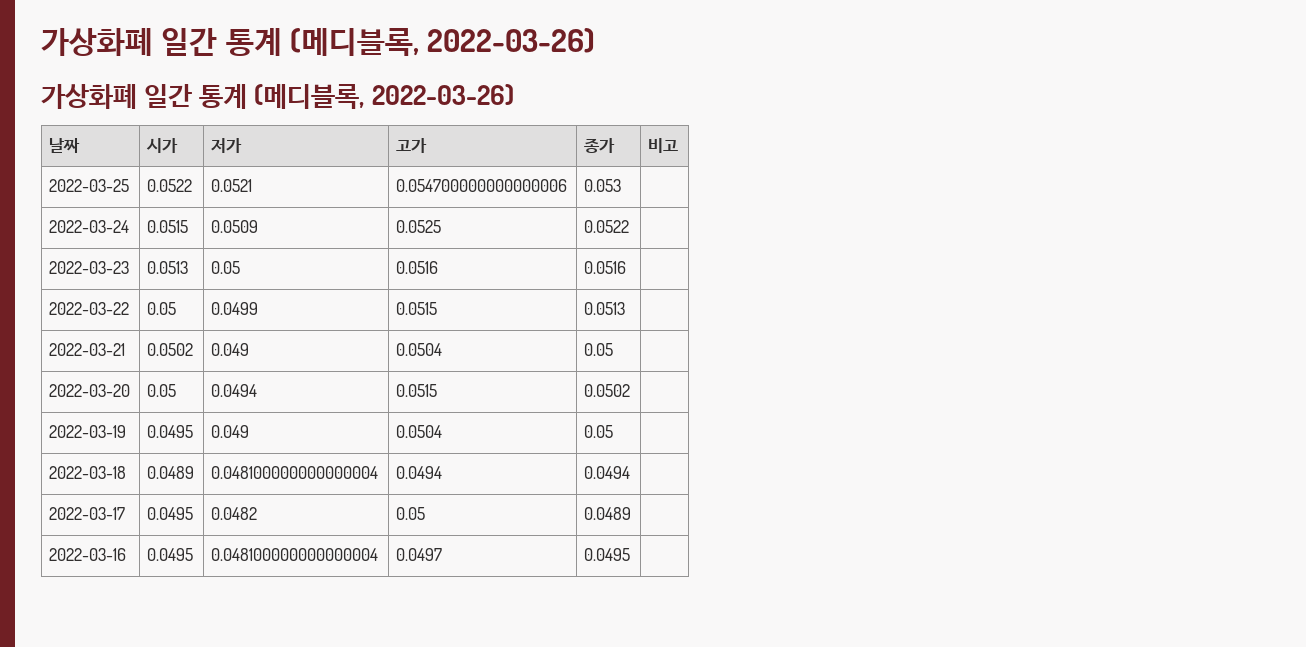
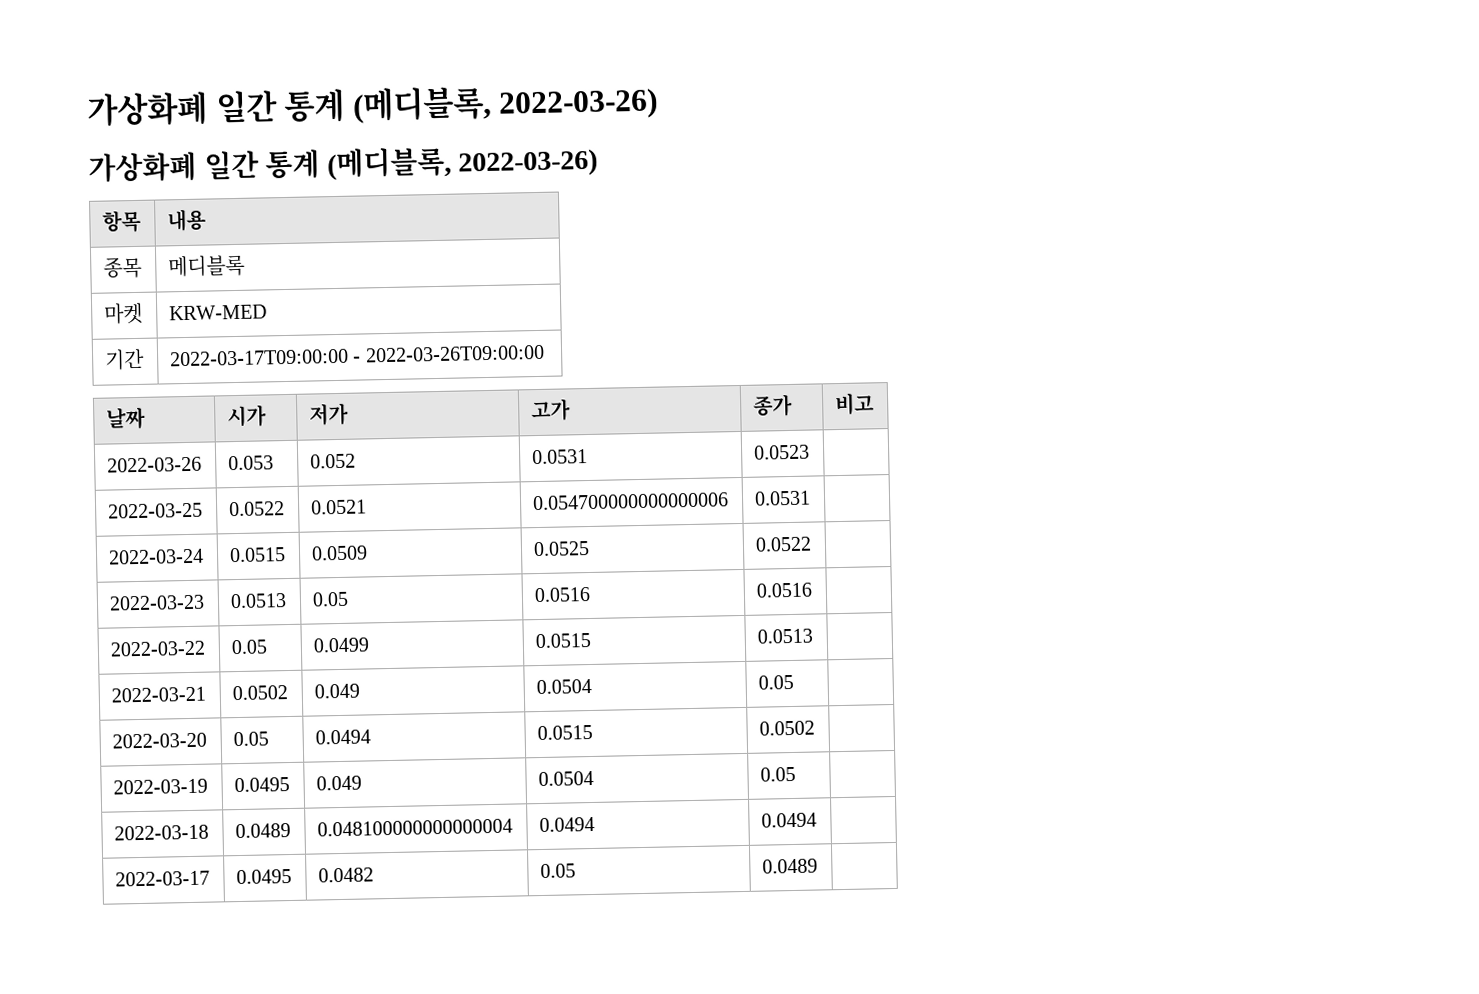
(514, 94) none -> [102,209,142,233] [167,208,207,232] [103,256,143,279] [168,254,246,278] [104,302,144,325] [169,304,268,321] [104,348,146,371] [170,344,545,367] // 항목 | 내용 // 종목 | 메디블록 // 마켓 | KRW-MED // 기간 | 2022-03-17T09:00:00 - 2022-03-26T09:00:00
(679, 145) none -> [107,456,203,473] [228,455,275,471] [310,453,357,469] [532,449,589,465] [753,444,811,460] // 2022-03-26 | 0.053 | 0.052 | 0.0531 | 0.0523 |
[584,179,622,192] 0.053 -> [754,490,812,506] 0.0531
[49,548,127,561] [147,548,194,561] [211,548,379,561] [396,548,443,561] [584,548,631,561] // 2022-03-16 | 0.0495 | 0.048100000000000004 | 0.0497 | 0.0495 | -> (819, 866) none

